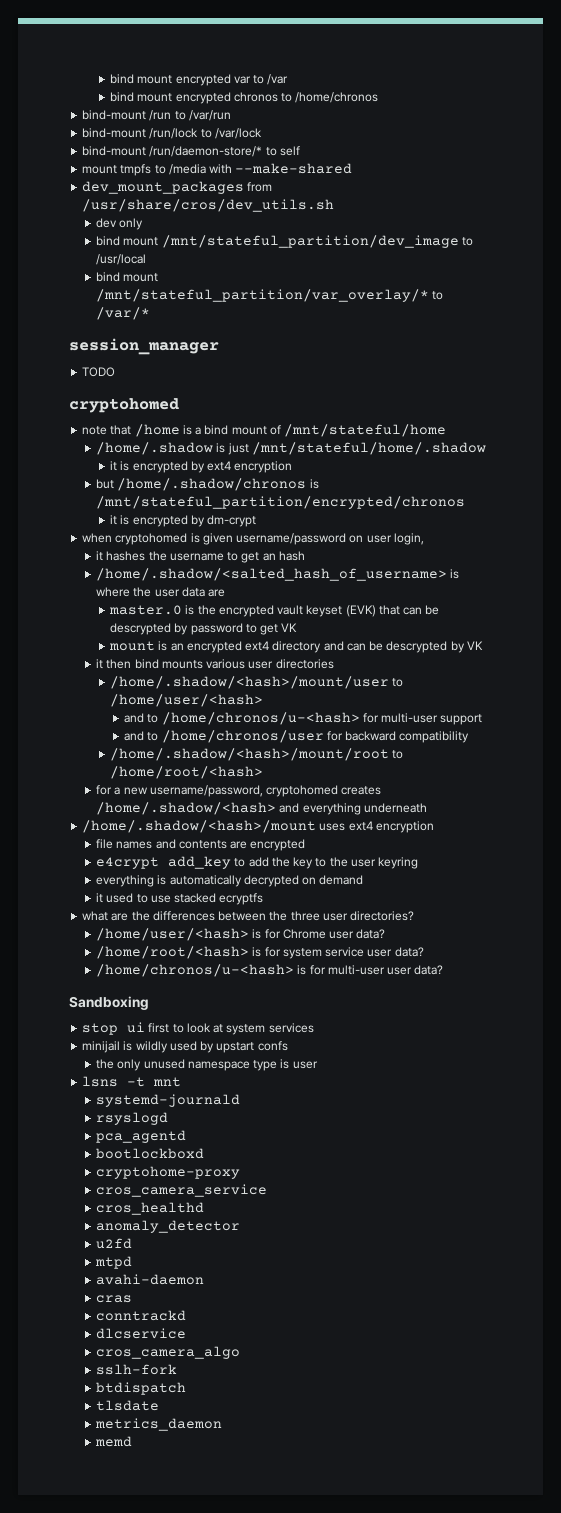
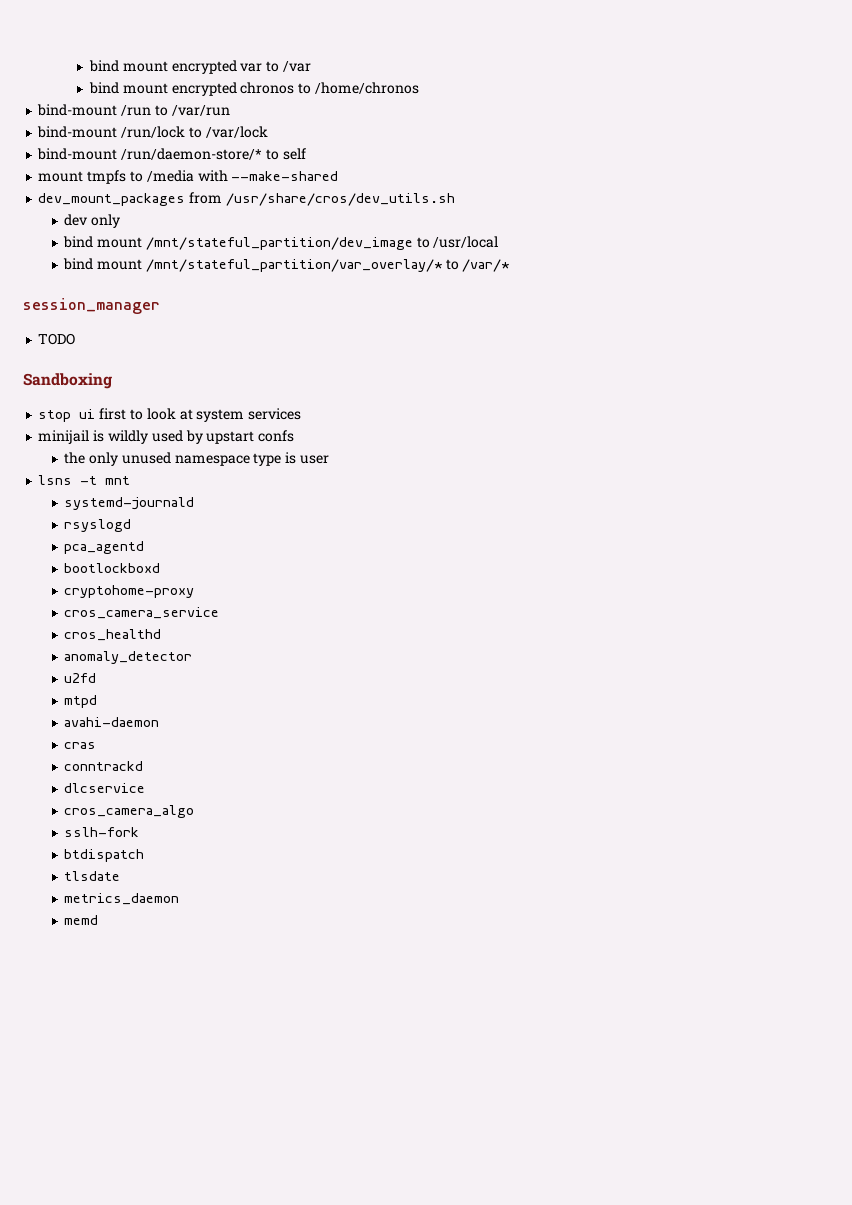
[69,398,179,413] [82,424,447,437] [96,442,486,455] [110,461,293,473] [96,478,319,491] [96,496,466,509] [110,515,257,527] [82,533,424,545] [96,551,305,563] [96,568,460,581] [96,587,226,597] [109,605,440,617] [110,623,298,635] [109,641,483,653] [96,659,334,669] [110,676,404,689] [110,694,264,707] [124,712,483,725] [124,730,470,743] [110,748,404,761] [110,766,264,779] [96,785,382,797] [96,802,427,815] [82,820,434,833] [96,839,306,851] [96,856,419,869] [96,875,364,887] [96,893,264,905] [82,911,415,921] [96,928,386,941] [96,946,424,959] [96,964,444,977] // cryptohomed // note that /home is a bind mount of /mnt/stateful/home // /home/.shadow is just /mnt/stateful/home/.shadow // it is encrypted by ext4 encryption // but /home/.shadow/chronos is /mnt/stateful_partition/encrypted/chronos // it is encrypted by dm-crypt // when cryptohomed is given username/password on user login, // it hashes the username to get an hash // /home/.shadow/<salted_hash_of_username> is where the user data are // master.0 is the encrypted vault keyset (EVK) that can be descrypted by password to get VK // mount is an encrypted ext4 directory and can be descrypted by VK // it then bind mounts various user directories // /home/.shadow/<hash>/mount/user to /home/user/<hash> // and to /home/chronos/u-<hash> for multi-user support // and to /home/chronos/user for backward compatibility // /home/.shadow/<hash>/mount/root to /home/root/<hash> // for a new username/password, cryptohomed creates /home/.shadow/<hash> and everything underneath // /home/.shadow/<hash>/mount uses ext4 encryption // file names and contents are encrypted // e4crypt add_key to add the key to the user keyring // everything is automatically decrypted on demand // it used to use stacked ecryptfs // what are the differences between the three user directories? // /home/user/<hash> is for Chrome user data? // /home/root/<hash> is for system service user data? // /home/chronos/u-<hash> is for multi-user user data? -> (76, 339) none

